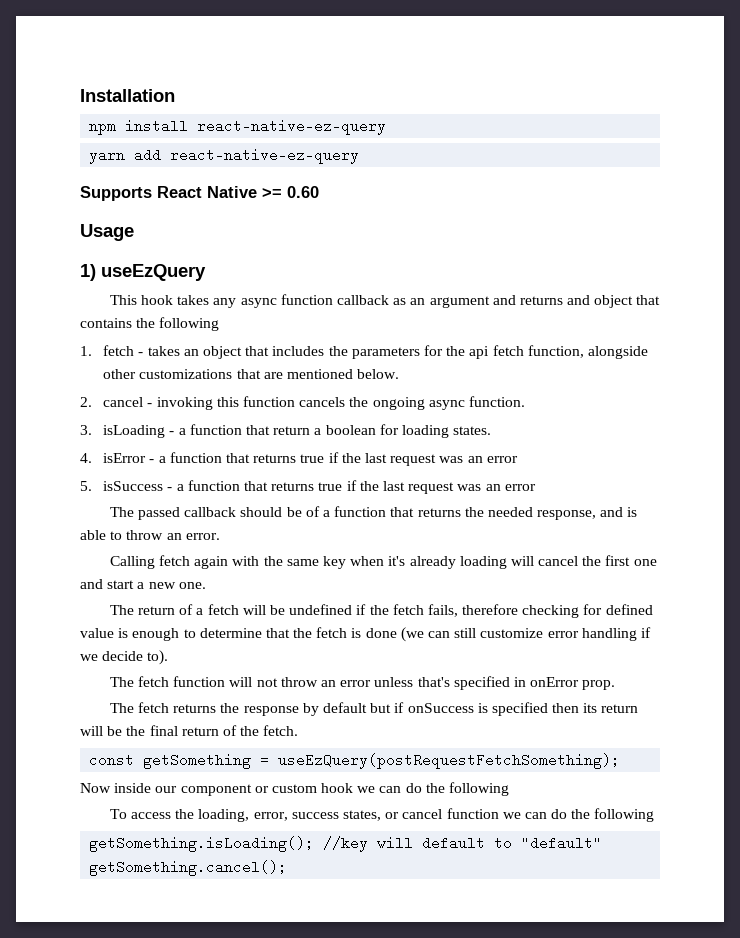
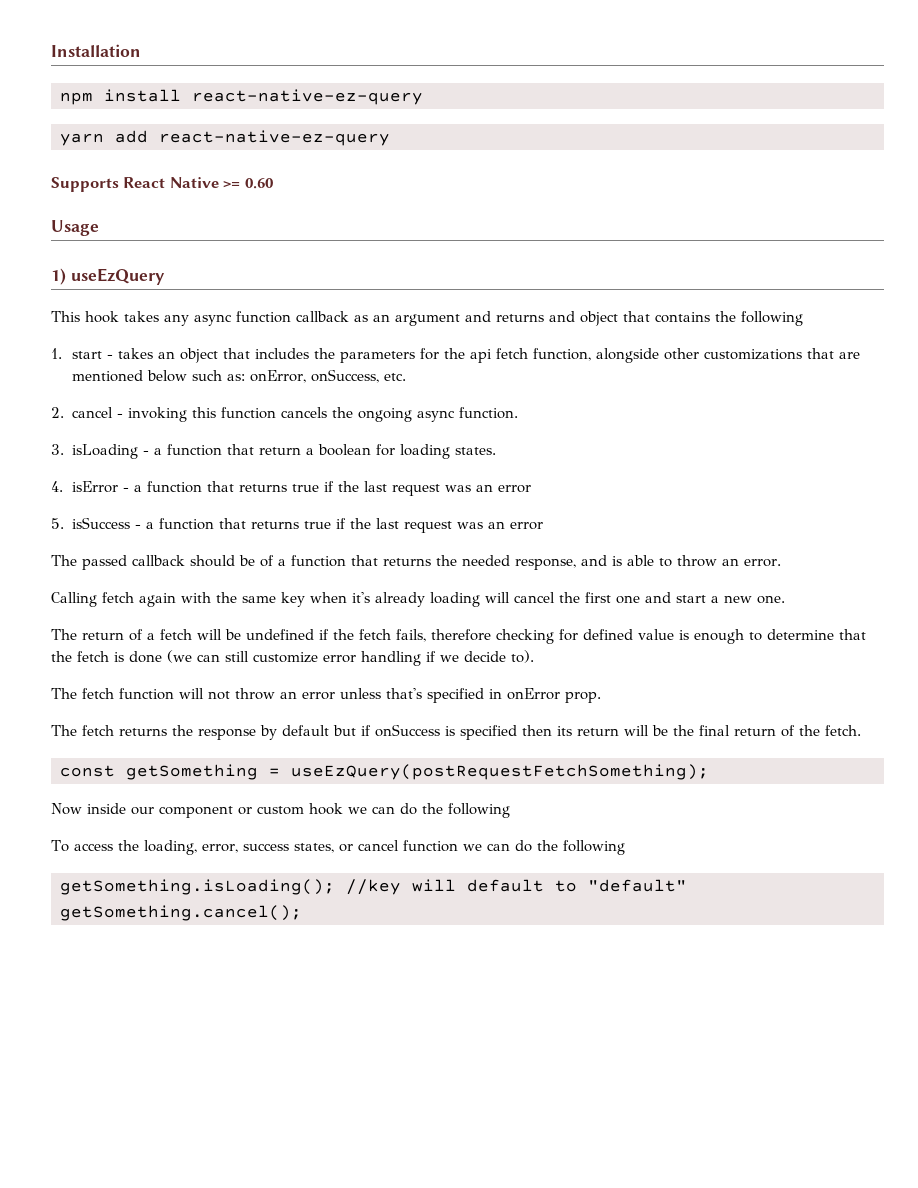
[103,345,135,356] fetch -> [72,351,103,359] start
[357,369,400,379] below. -> [147,369,407,383] below such as: onError, onSuccess, etc.

